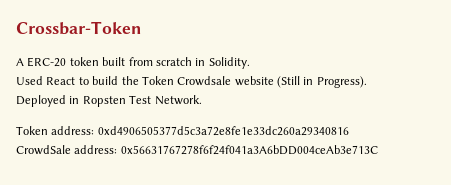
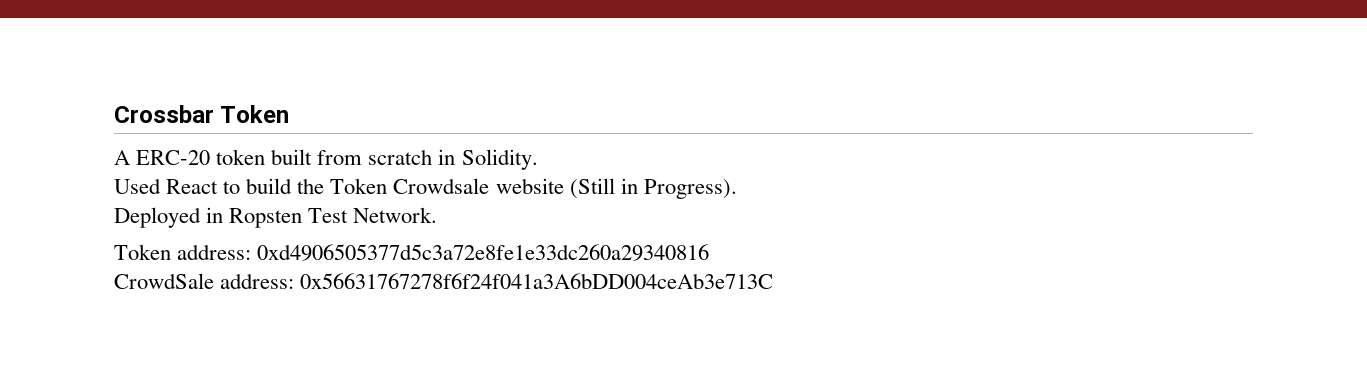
[16,21,142,35] Crossbar-Token -> [114,105,290,123] Crossbar Token

